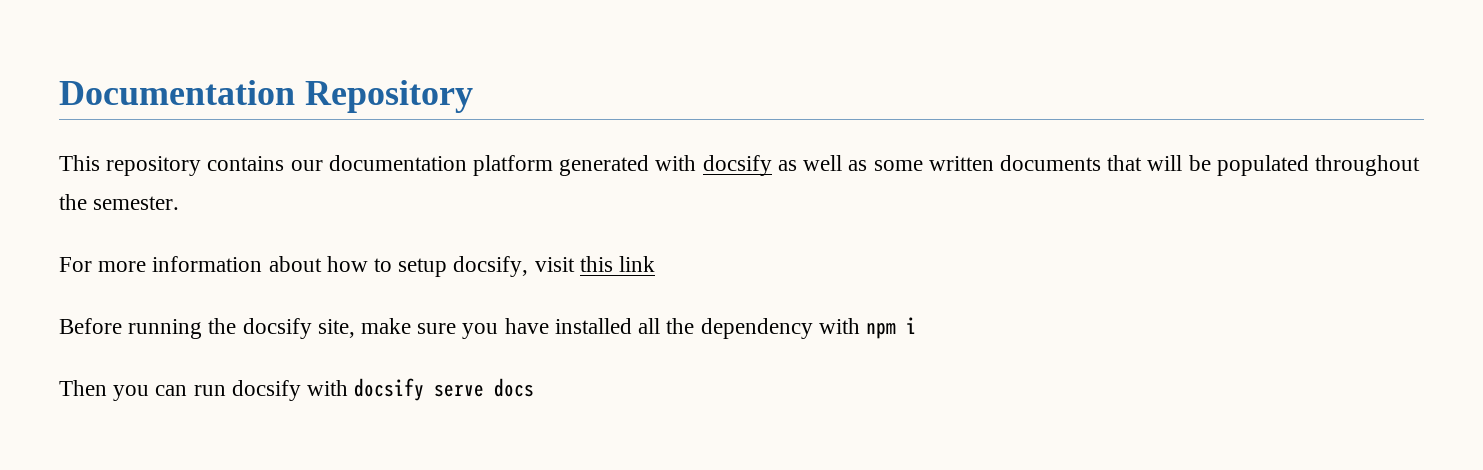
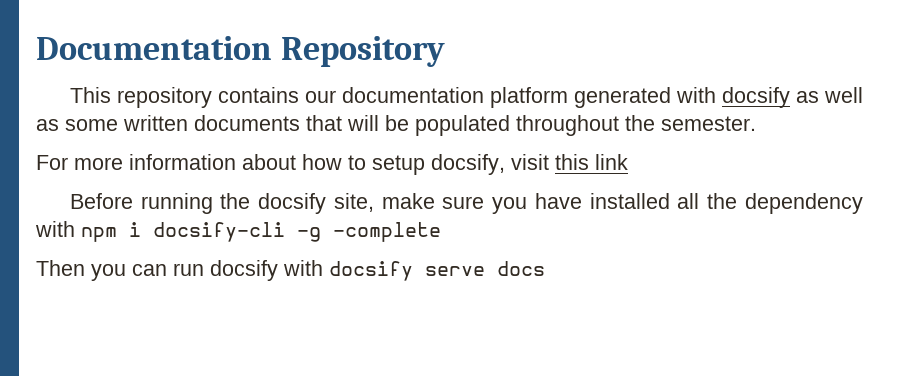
(916, 325) none -> [153,222,441,242] docsify-cli -g -complete

